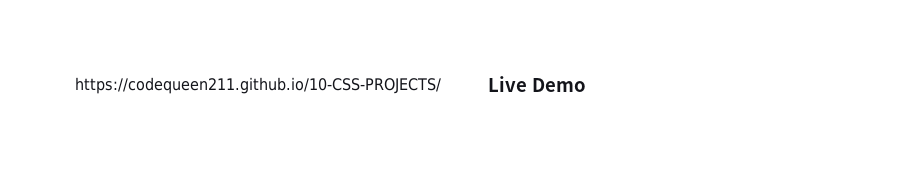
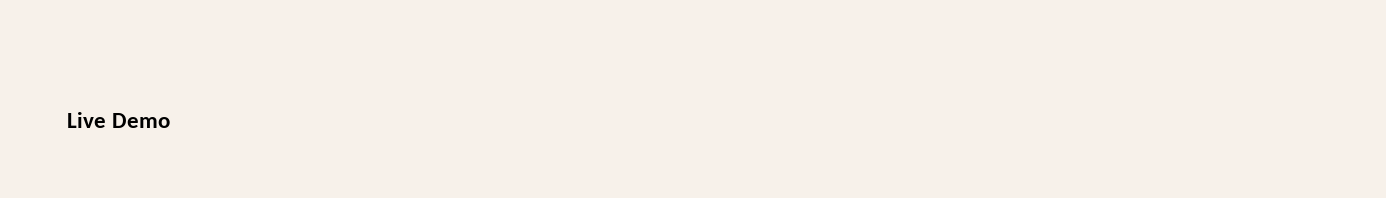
[75,77,441,94] https://codequeen211.github.io/10-CSS-PROJECTS/ // -> (67, 120) none

